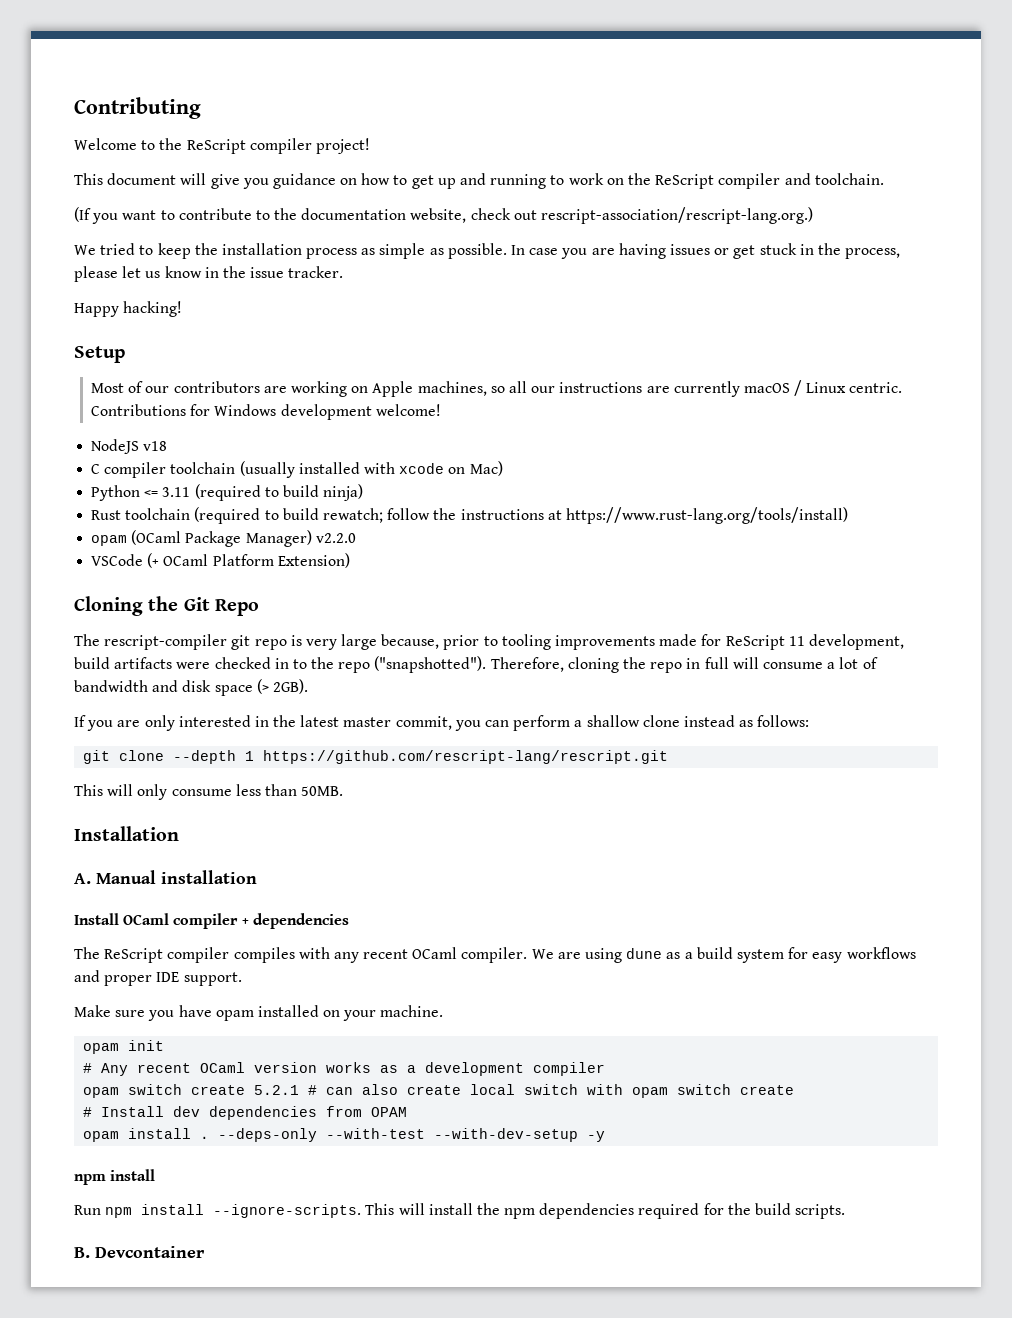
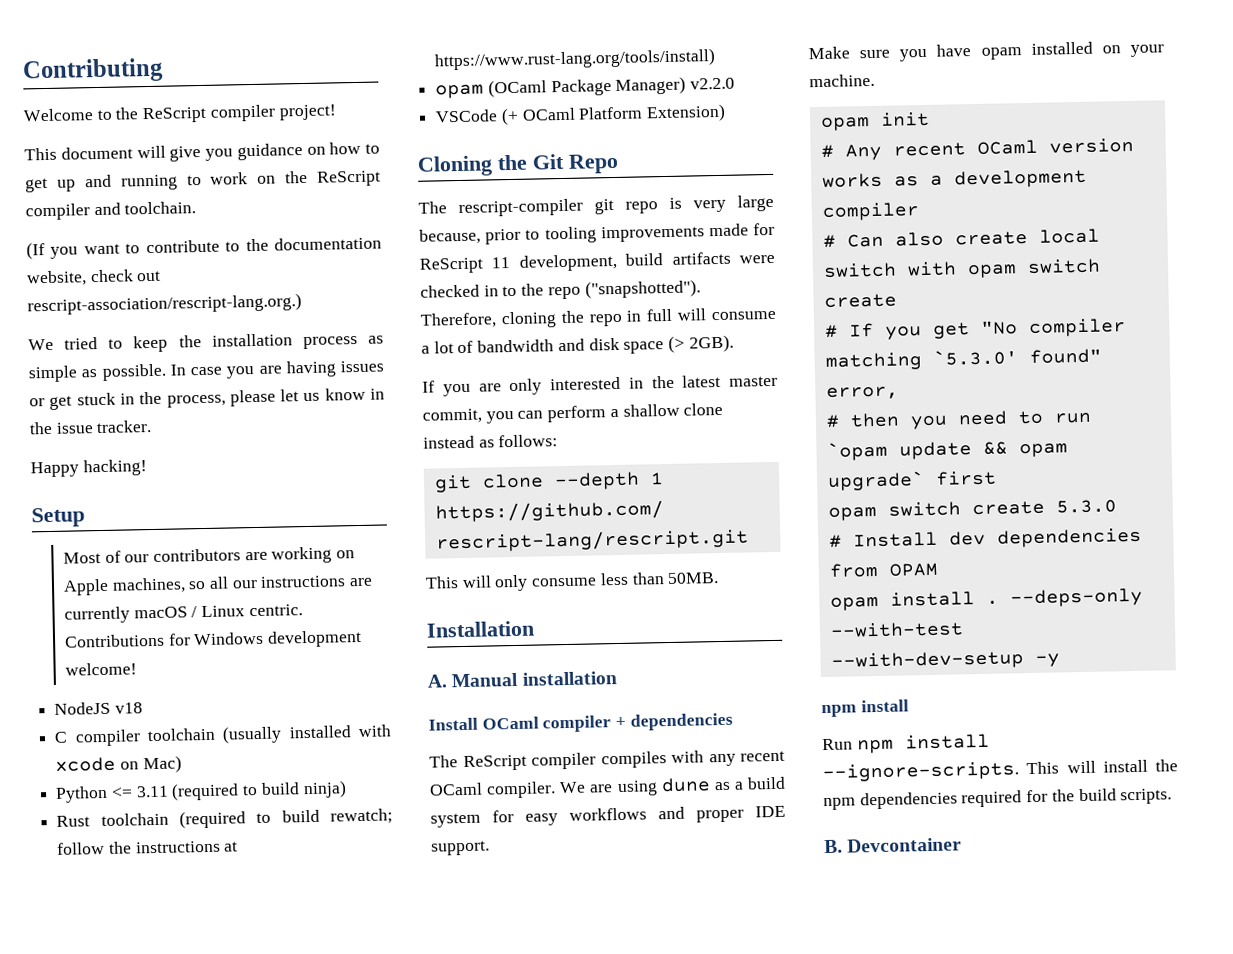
[83,1084,354,1098] opam switch create 5.2.1 # can -> [822,233,884,248] # Can
(795, 1090) none -> [824,318,1126,340] [824,348,1102,371] [825,386,899,400] [825,410,1092,430] [826,441,1068,461] [826,470,997,491] [827,499,1117,521] // # If you get "No compiler matching `5.3.0' found" error, // # then you need to run `opam update && opam upgrade` first // opam switch create 5.3.0

